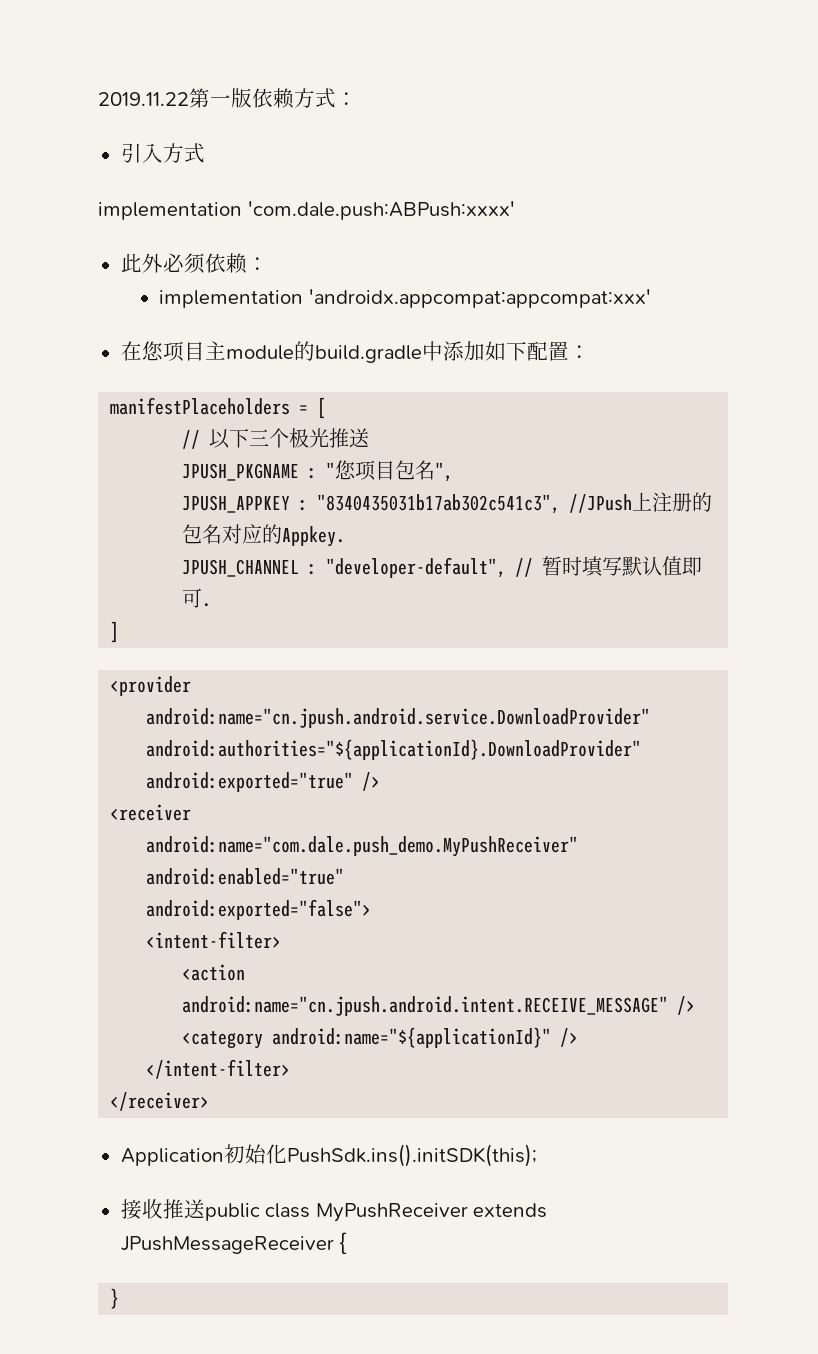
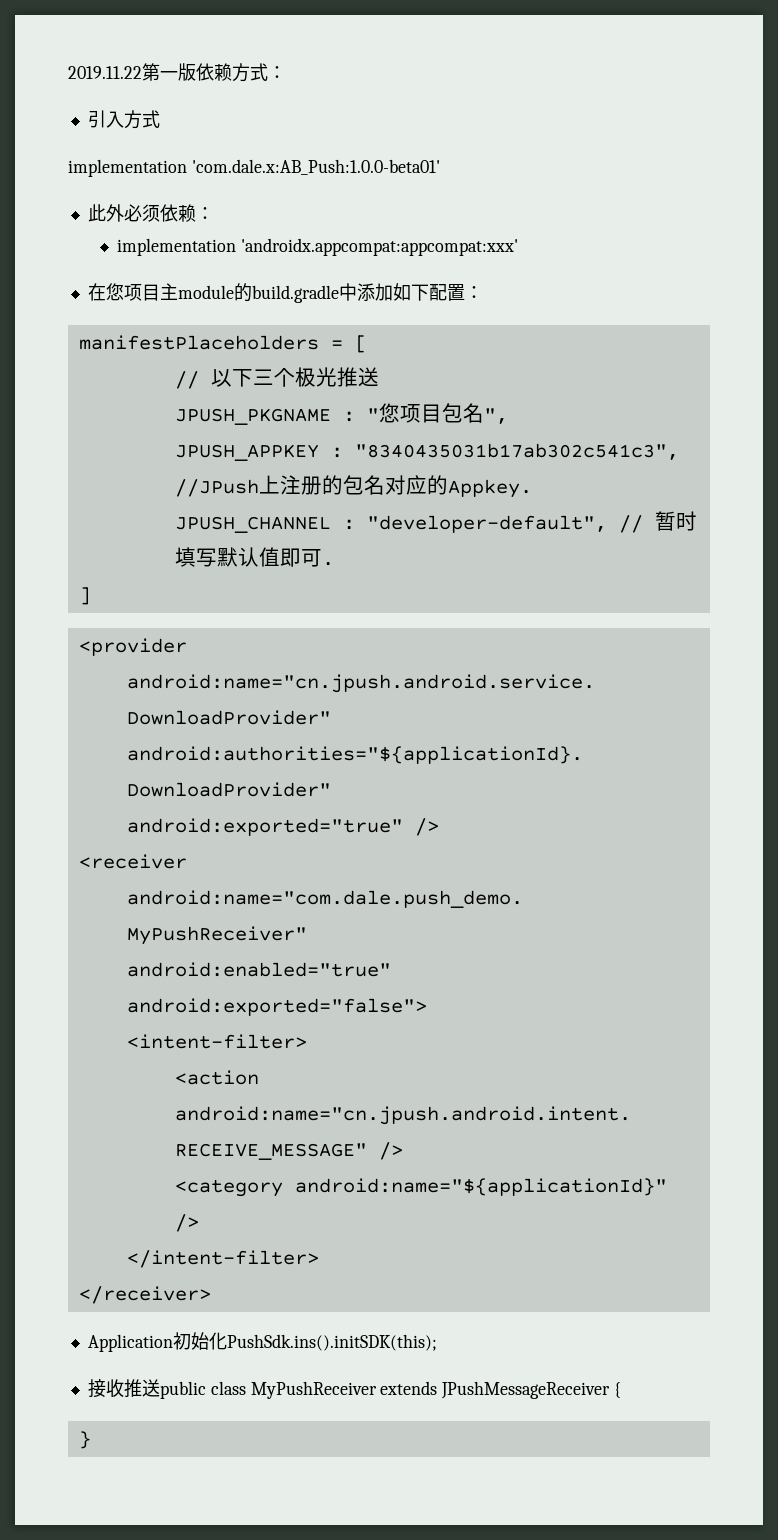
[247,201,515,220] 'com.dale.push:ABPush:xxxx' -> [191,159,440,175] 'com.dale.x:AB_Push:1.0.0-beta01'

